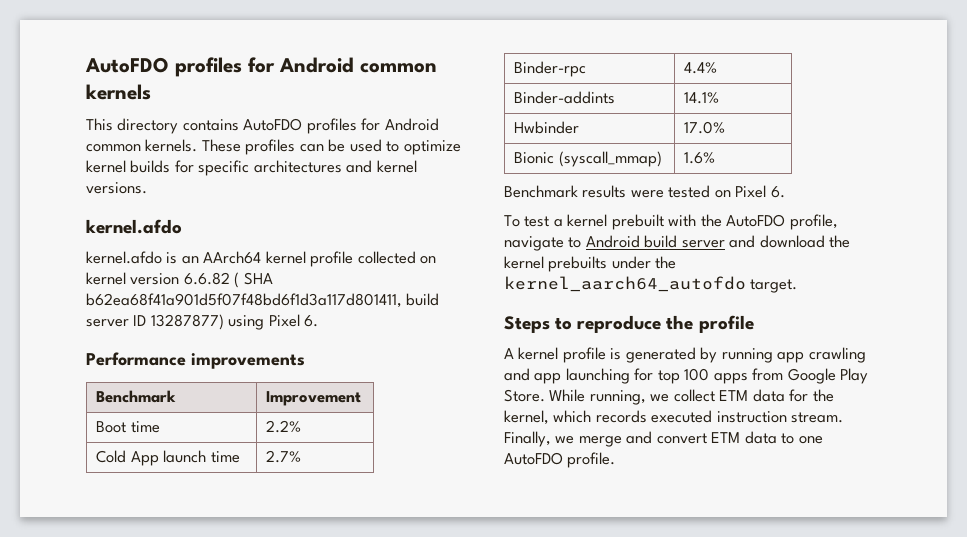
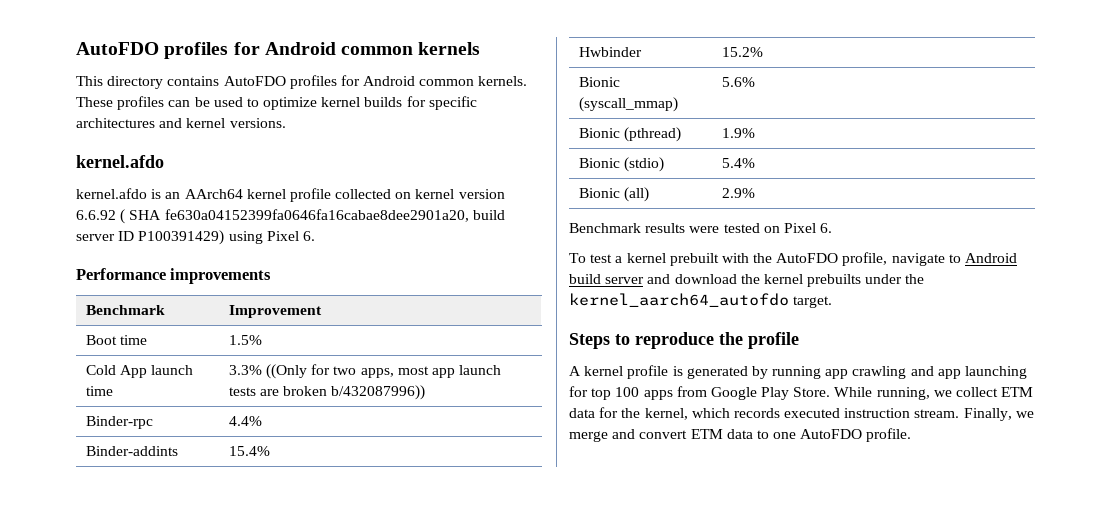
[183,272,230,285] 6.6.82 -> [76,210,116,220] 6.6.92
[86,293,402,308] b62ea68f41a901d5f07f48bd6f1d3a117d801411, -> [164,209,469,222] fe630a04152399fa0646fa16cabae8dee2901a20,
[150,314,224,330] 13287877) -> [138,230,225,245] P100391429)
[266,420,302,433] 2.2% -> [228,335,262,345] 1.5%
[266,450,302,463] 2.7% -> [228,364,502,379] [228,385,426,400] 3.3% ((Only for two apps, most app launch tests are broken b/432087996))
[684,92,720,104] 14.1% -> [228,446,270,456] 15.4%
[684,121,726,134] 17.0% -> [721,47,763,57] 15.2%
[684,152,716,164] 1.6% -> [721,77,755,87] [578,127,681,142] [721,128,755,138] [578,157,664,172] [721,158,755,168] [578,187,649,202] [721,188,755,198] 5.6% // Bionic (pthread) | 1.9% // Bionic (stdio) | 5.4% // Bionic (all) | 2.9%

